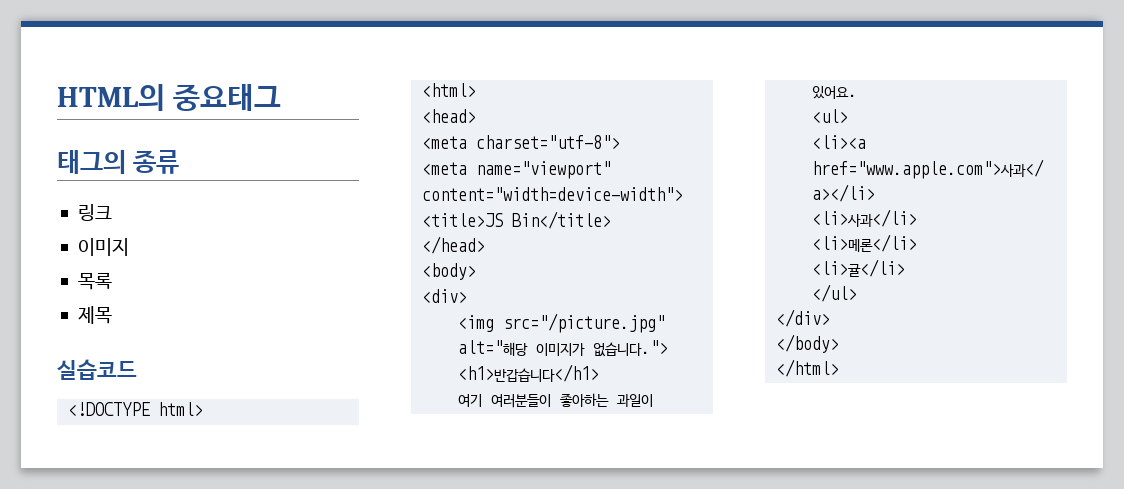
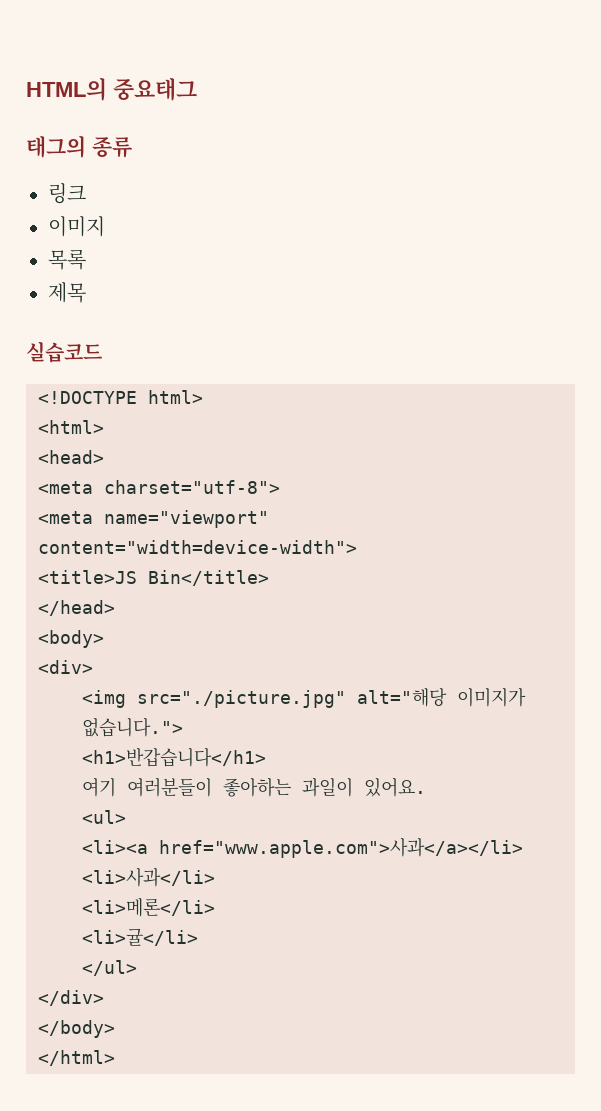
[503,313,666,333] src="/picture.jpg" -> [137,690,346,708] src="./picture.jpg"

